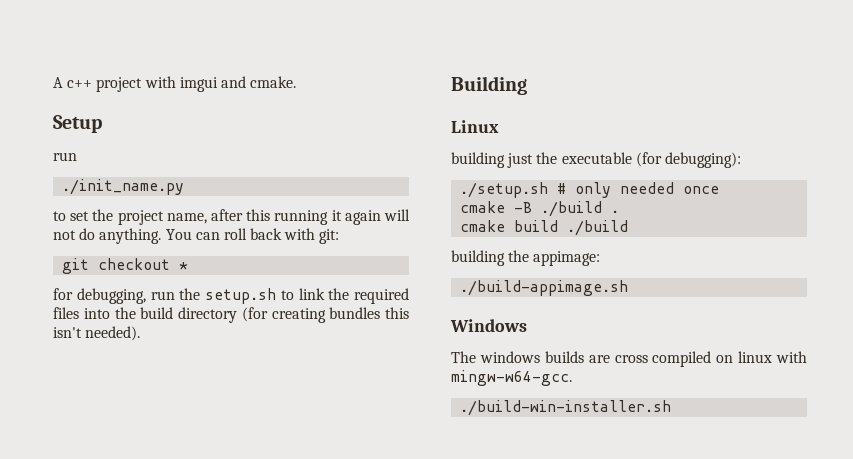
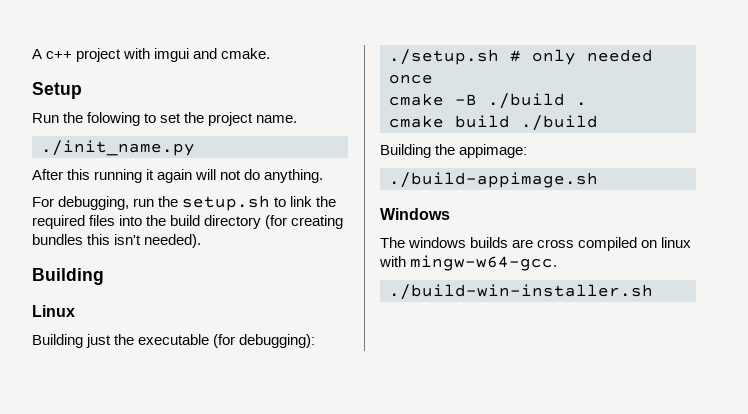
[53,152,77,161] [62,179,185,195] run // ./init_name.py // -> [32,112,141,126] Run the folowing
[166,209,243,224] name, after -> [256,115,298,123] [41,140,195,156] [32,169,63,180] name. // ./init_name.py // After
[165,228,340,244] [62,258,189,274] [53,288,73,300] You can roll back with git: // git checkout * // for -> [32,197,54,207] // For
[451,152,505,168] building -> [32,334,83,348] Building
[451,250,505,266] building -> [380,144,431,158] Building

